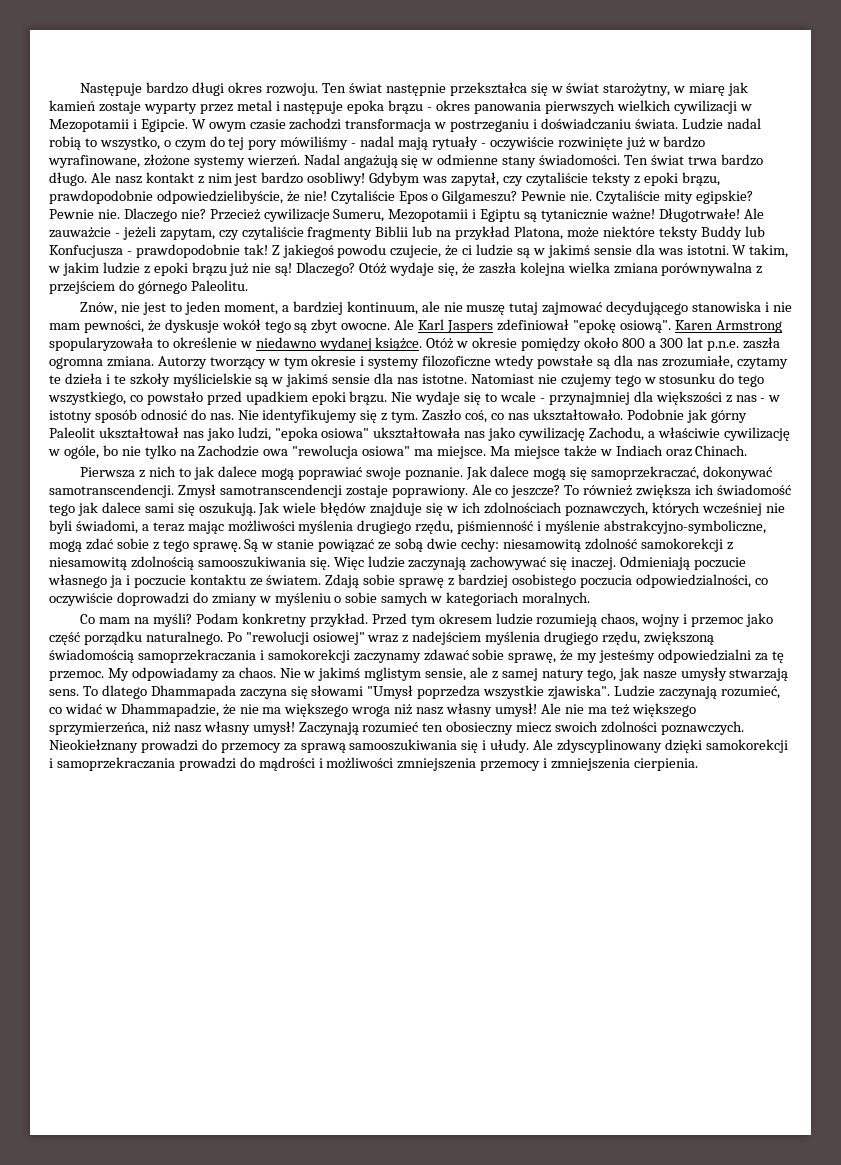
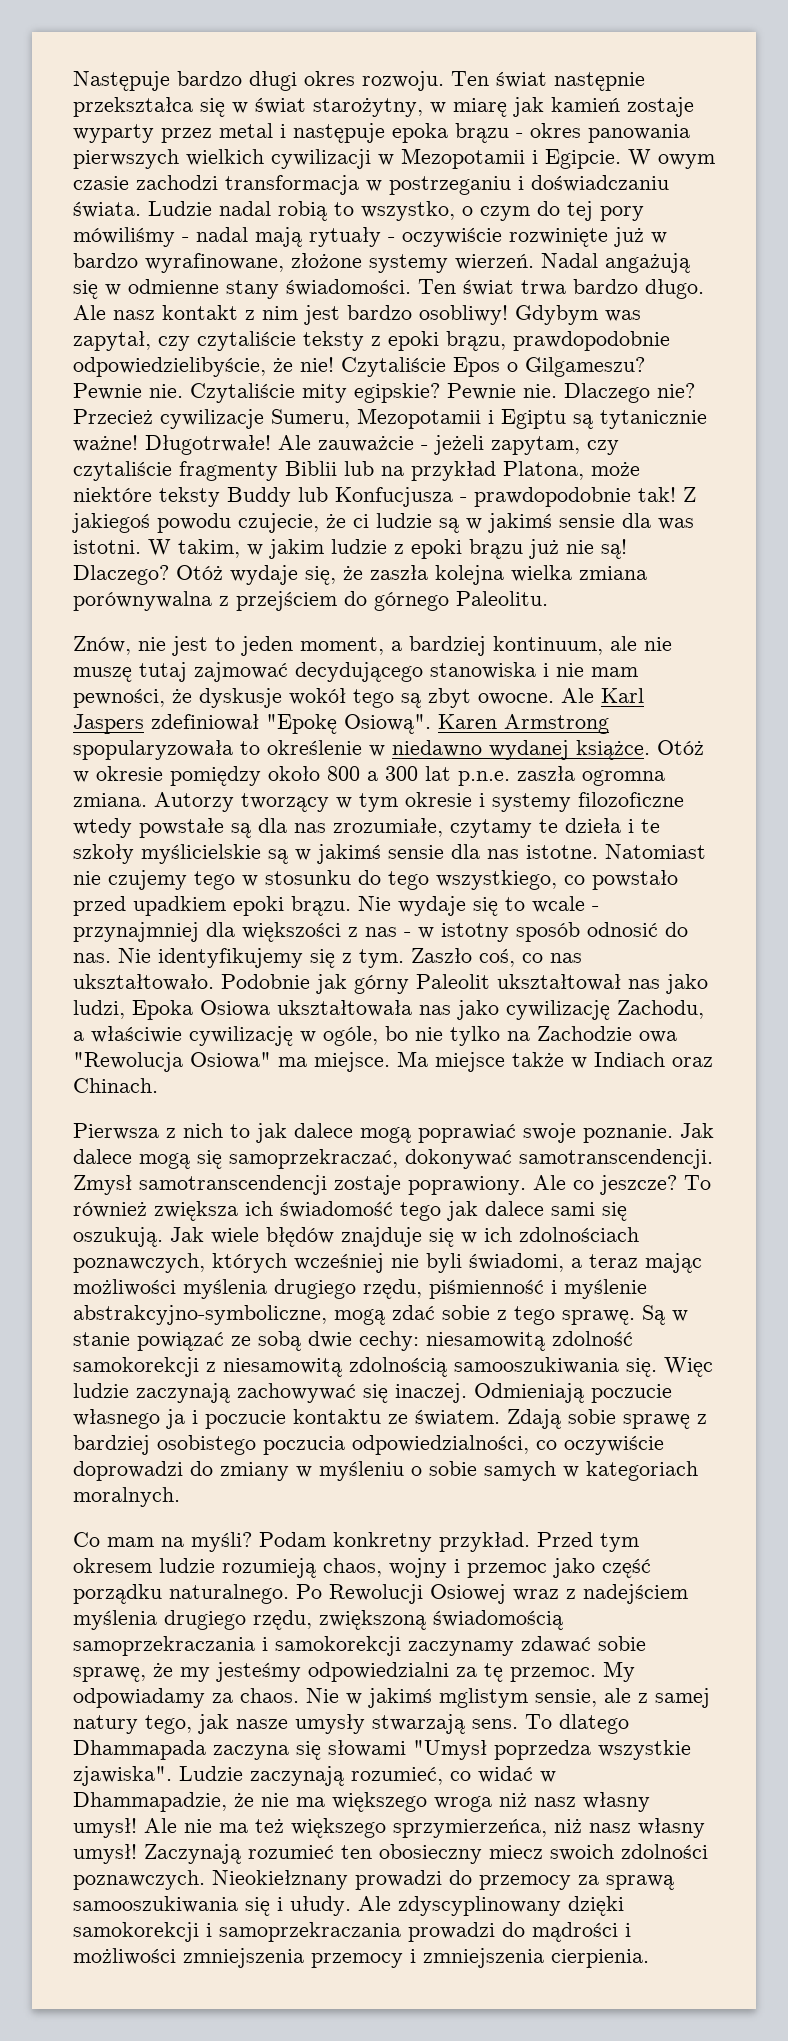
[572,319,671,333] "epokę osiową". -> [266,714,431,734] "Epokę Osiową".
[274,427,370,441] "epoka osiowa" -> [132,1000,270,1020] Epoka Osiowa
[292,445,411,459] "rewolucja osiowa" -> [73,1052,271,1072] "Rewolucja Osiowa"
[245,631,365,645] "rewolucji osiowej" -> [329,1584,506,1604] Rewolucji Osiowej

